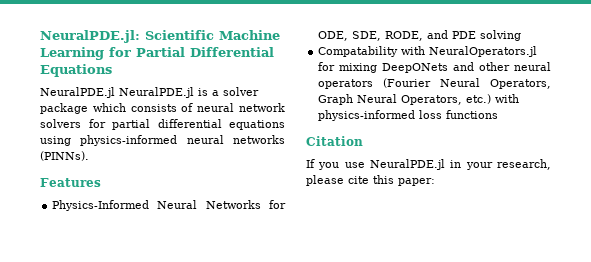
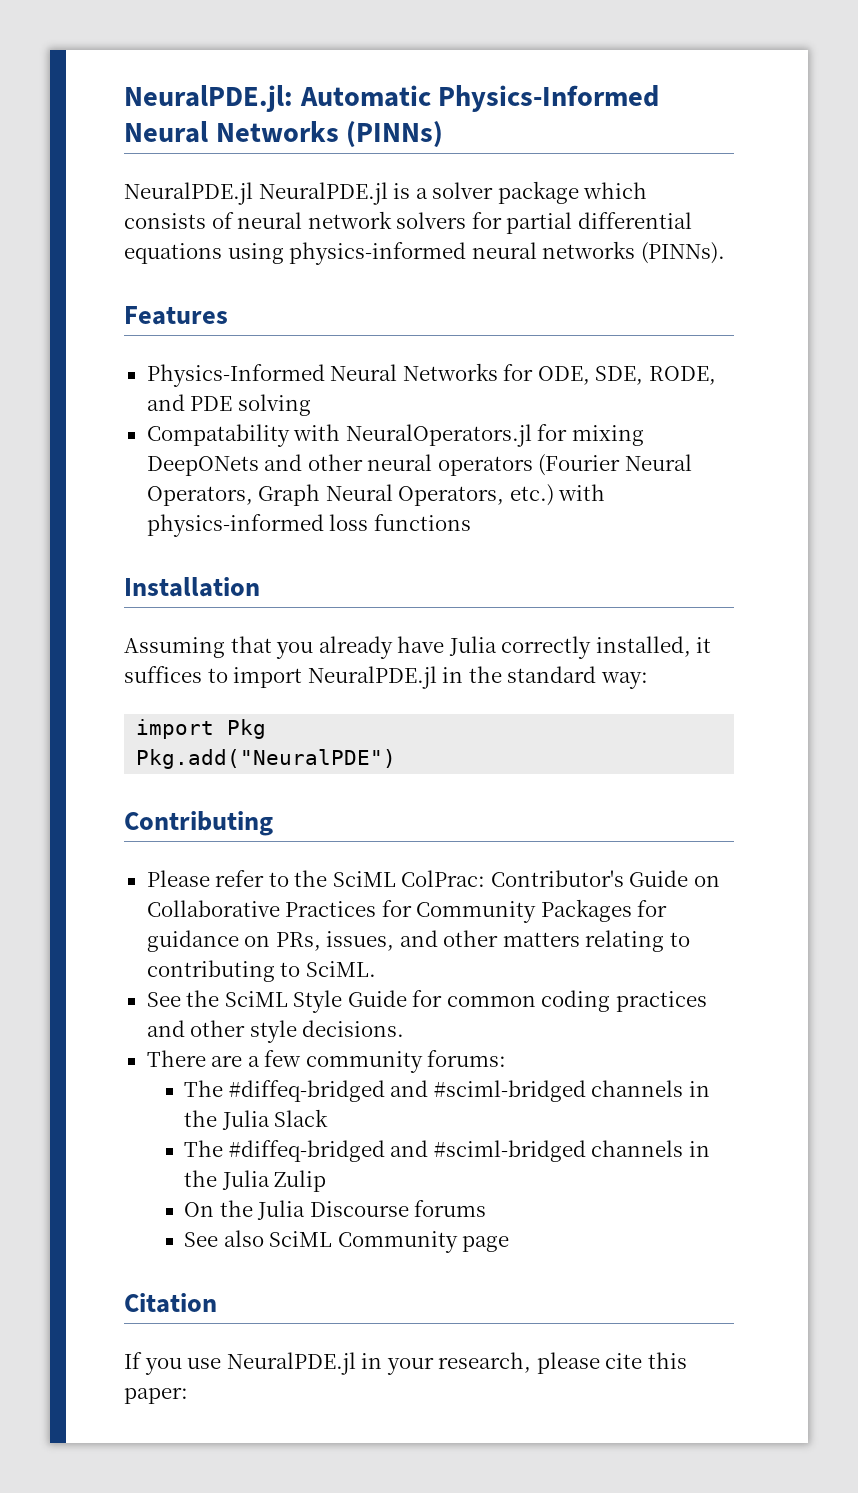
[145,30,280,40] [40,47,274,60] [40,64,112,77] Scientific Machine Learning for Partial Differential Equations -> [299,85,660,112] [124,121,444,148] Automatic Physics-Informed Neural Networks (PINNs)
(499, 114) none -> [124,577,260,597] [124,636,712,659] [124,666,648,689] [136,719,267,739] [136,749,397,769] [124,811,273,836] [146,870,720,887] [146,899,668,923] [146,930,690,952] [146,960,376,982] [146,990,707,1013] [146,1020,405,1043] [146,1050,507,1073] [184,1080,710,1102] [184,1109,329,1130] [184,1140,710,1162] [184,1170,327,1192] [184,1200,487,1220] [184,1230,510,1253] // Installation // Assuming that you already have Julia correctly installed, it suffices to import NeuralPDE.jl in the standard way: // import Pkg // Pkg.add("NeuralPDE") // Contributing // Please refer to the SciML ColPrac: Contributor's Guide on Collaborative Practices for Community Packages for guidance on PRs, issues, and other matters relating to contributing to SciML. // See the SciML Style Guide for common coding practices and other style decisions. // There are a few community forums: // The #diffeq-bridged and #sciml-bridged channels in the Julia Slack // The #diffeq-bridged and #sciml-bridged channels in the Julia Zulip // On the Julia Discourse forums // See also SciML Community page

